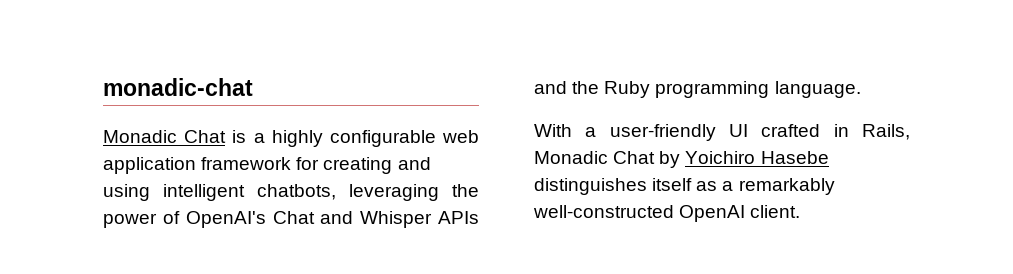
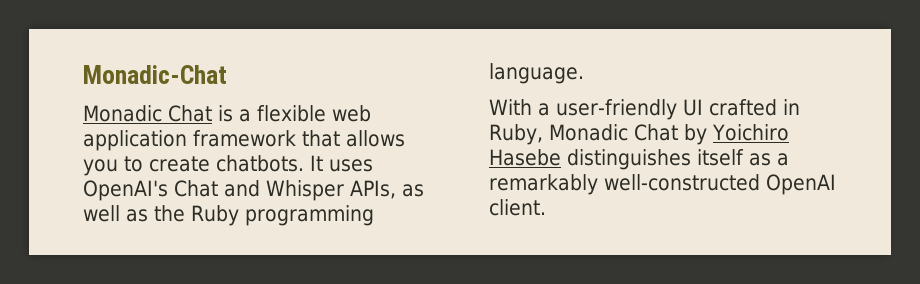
[103,78,253,96] monadic-chat -> [83,65,227,84] Monadic-Chat
[271,130,436,147] highly configurable -> [257,105,326,122] flexible
[296,157,431,174] [103,184,479,201] [103,211,479,228] [534,81,567,94] for creating and using intelligent chatbots, leveraging the power of OpenAI's Chat and Whisper APIs and -> [302,130,405,147] [83,155,373,176] [83,180,424,201] [83,205,148,222] that allows you to create chatbots. It uses OpenAI's Chat and Whisper APIs, as well as
[862,124,910,140] Rails, -> [489,124,543,145] Ruby,

